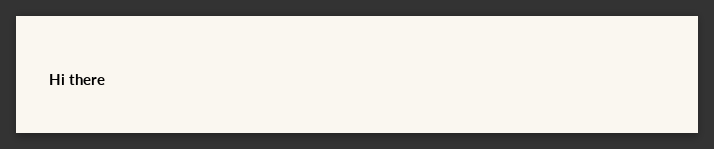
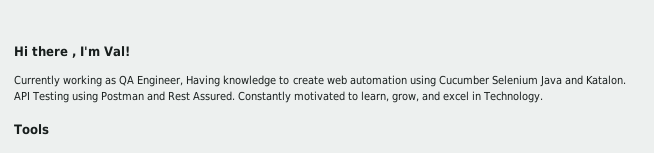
(106, 79) none -> [72,46,130,58] [14,75,626,87] [14,91,543,103] [14,124,49,135] , I'm Val! // Currently working as QA Engineer, Having knowledge to create web automation using Cucumber Selenium Java and Katalon. API Testing using Postman and Rest Assured. Constantly motivated to learn, grow, and excel in Technology. // Tools

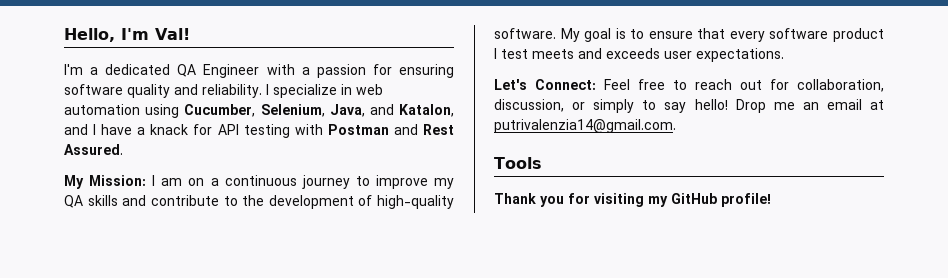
[14,46,76,58] Hi there , -> [64,28,115,42] Hello,
[14,75,626,87] [14,91,543,103] [14,124,49,135] Currently working as QA Engineer, Having knowledge to create web automation using Cucumber Selenium Java and Katalon. API Testing using Postman and Rest Assured. Constantly motivated to learn, grow, and excel in Technology. // Tools -> [64,64,454,78] [64,84,383,98] [64,104,455,118] [64,124,454,138] [64,144,123,155] [64,175,454,189] [64,195,454,209] [494,28,884,42] [494,48,784,62] [494,79,884,92] [494,99,884,113] [494,119,676,133] [494,157,542,169] [494,193,771,207] I'm a dedicated QA Engineer with a passion for ensuring software quality and reliability. I specialize in web automation using Cucumber, Selenium, Java, and Katalon, and I have a knack for API testing with Postman and Rest Assured. // My Mission: I am on a continuous journey to improve my QA skills and contribute to the development of high-quality software. My goal is to ensure that every software product I test meets and exceeds user expectations. // Let's Connect: Feel free to reach out for collaboration, discussion, or simply to say hello! Drop me an email at putrivalenzia14@gmail.com. // Tools // Thank you for visiting my GitHub profile!

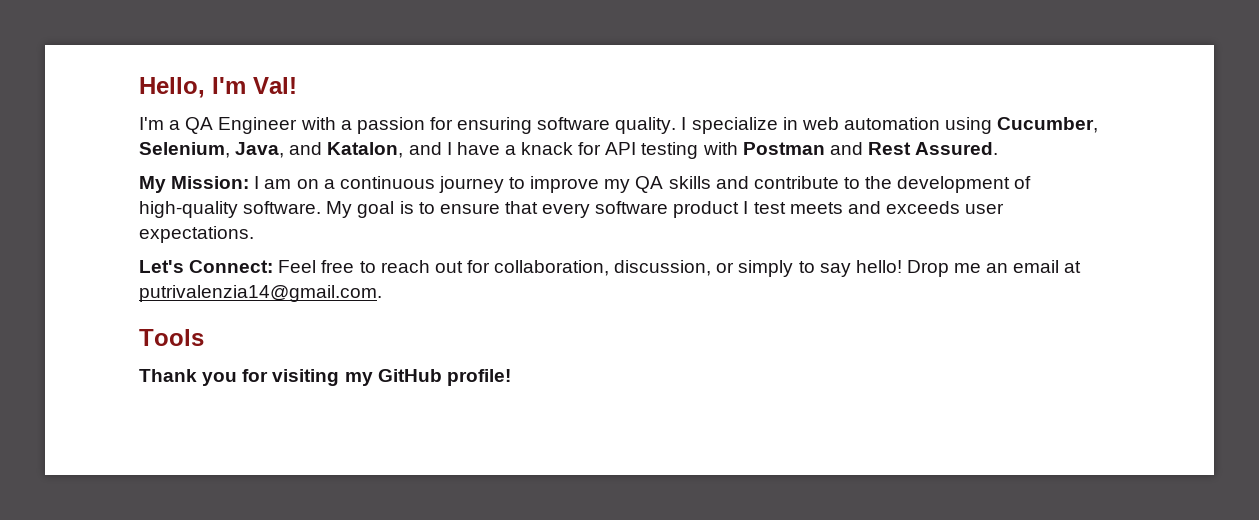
[105,64,171,75] dedicated -> (181, 125) none
[127,84,262,98] quality and reliability. -> [615,117,677,134] quality.

